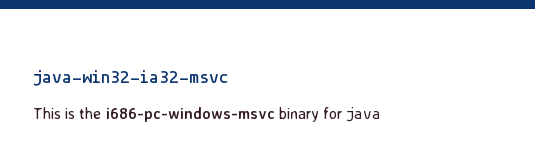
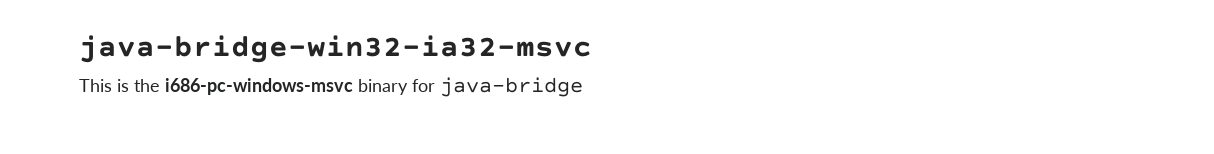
[33,70,229,86] java-win32-ia32-msvc -> [79,35,592,63] java-bridge-win32-ia32-msvc
[346,107,382,122] java -> [440,77,583,97] java-bridge

